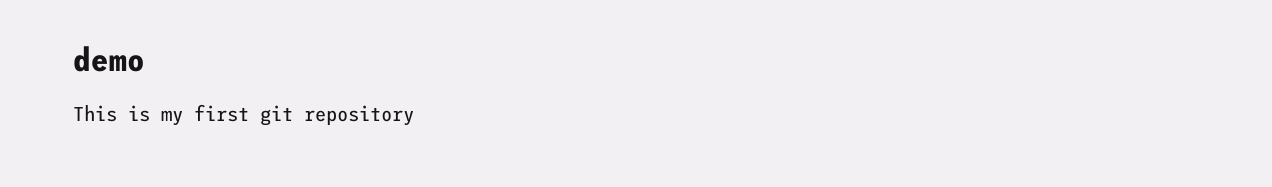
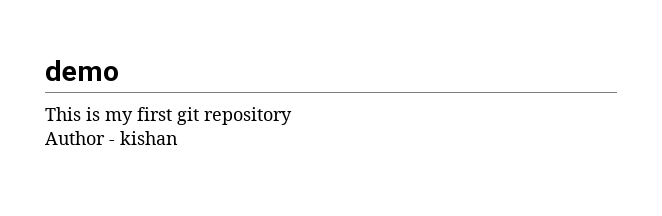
(414, 115) none -> [45,131,178,145] // Author - kishan

